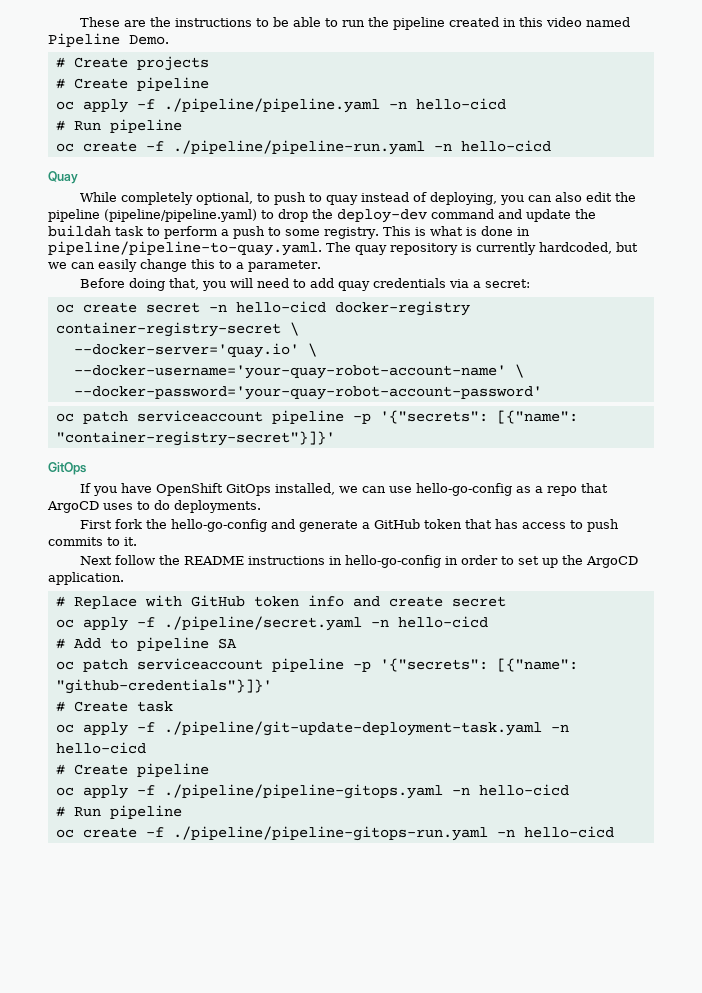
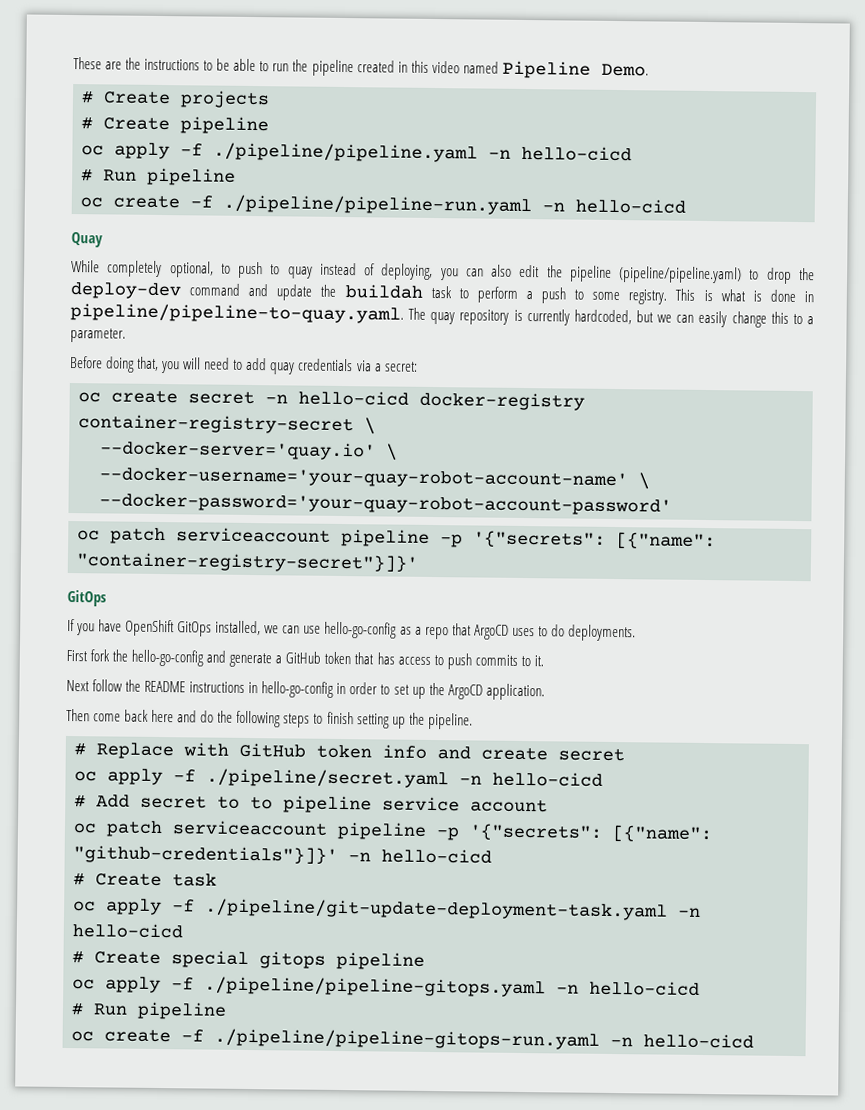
(124, 578) none -> [66,708,473,730] // Then come back here and do the following steps to finish setting up the pipeline.
[109,637,237,651] to pipeline SA -> [140,795,548,814] secret to to pipeline service account
(272, 686) none -> [348,848,492,864] -n hello-cicd
(128, 769) none -> [171,950,326,969] special gitops

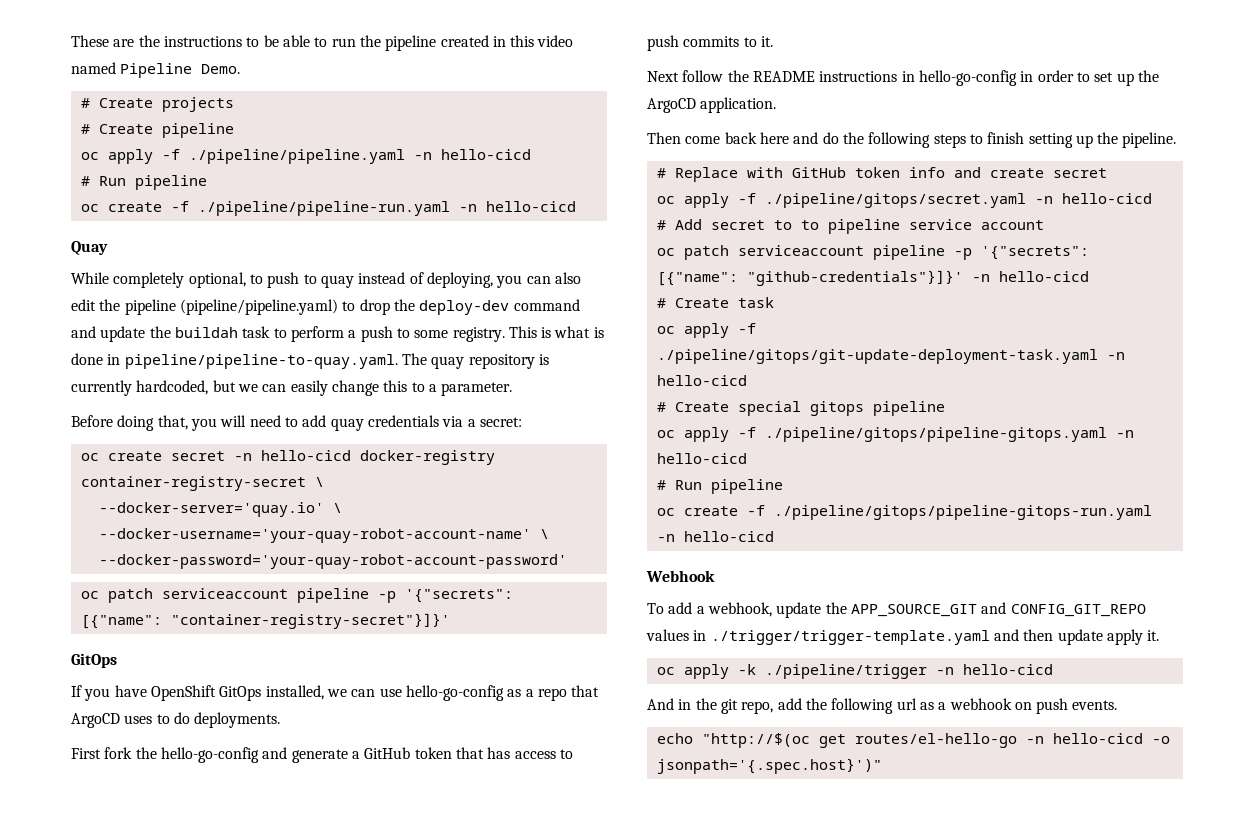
[206,768,449,789] ./pipeline/secret.yaml -> [764,193,1026,208] ./pipeline/gitops/secret.yaml
[205,898,668,921] ./pipeline/git-update-deployment-task.yaml -> [656,349,1098,364] ./pipeline/gitops/git-update-deployment-task.yaml
[204,976,700,998] [71,1001,227,1020] [71,1028,754,1050] ./pipeline/pipeline-gitops.yaml -n hello-cicd // # Run pipeline // oc create -f ./pipeline/pipeline-gitops-run.yaml -n hello-cicd -> [764,427,1134,442] [656,453,747,464] [656,479,783,494] [656,505,1152,520] [656,531,774,542] [646,570,715,582] [647,602,1146,618] [646,629,1160,645] [656,664,1053,679] [647,698,1118,714] [656,733,1170,748] [656,758,882,774] ./pipeline/gitops/pipeline-gitops.yaml -n hello-cicd // # Run pipeline // oc create -f ./pipeline/gitops/pipeline-gitops-run.yaml -n hello-cicd // Webhook // To add a webhook, update the APP_SOURCE_GIT and CONFIG_GIT_REPO values in ./trigger/trigger-template.yaml and then update apply it. // oc apply -k ./pipeline/trigger -n hello-cicd // And in the git repo, add the following url as a webhook on push events. // echo "http://$(oc get routes/el-hello-go -n hello-cicd -o jsonpath='{.spec.host}')"

